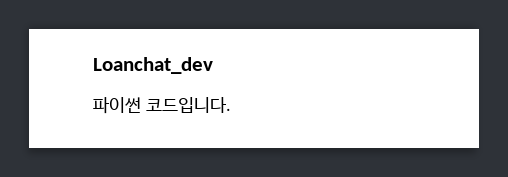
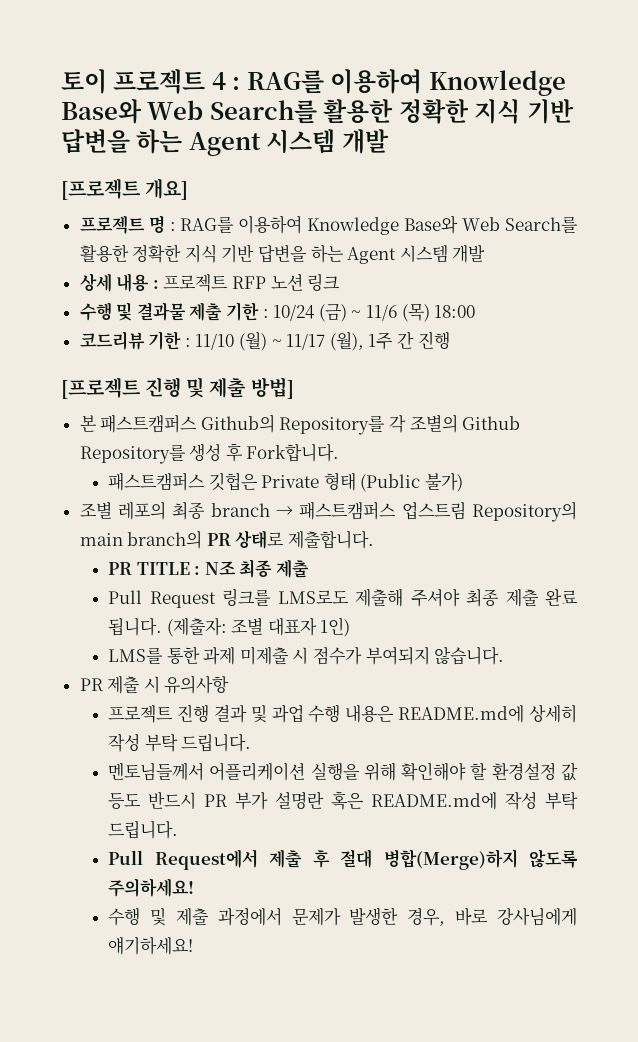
[93,57,213,74] [93,97,231,114] Loanchat_dev // 파이썬 코드입니다. -> [61,69,566,96] [61,99,574,124] [61,129,389,156] [61,178,189,200] [79,215,578,235] [79,244,486,264] [79,273,341,292] [79,302,476,322] [79,331,450,351] [61,377,294,399] [79,414,521,435] [79,443,340,464] [108,472,463,492] [79,501,577,522] [79,530,375,549] [108,559,309,578] [108,588,578,608] [108,617,351,637] [108,646,505,665] [79,675,230,694] [108,704,577,723] [108,733,252,752] [108,762,578,781] [108,791,578,810] [108,821,179,839] [108,849,578,870] [108,878,195,897] [108,907,577,926] [108,937,194,955] 토이 프로젝트 4 : RAG를 이용하여 Knowledge Base와 Web Search를 활용한 정확한 지식 기반 답변을 하는 Agent 시스템 개발 // [프로젝트 개요] // 프로젝트 명 : RAG를 이용하여 Knowledge Base와 Web Search를 활용한 정확한 지식 기반 답변을 하는 Agent 시스템 개발 // 상세 내용 : 프로젝트 RFP 노션 링크 // 수행 및 결과물 제출 기한 : 10/24 (금) ~ 11/6 (목) 18:00 // 코드리뷰 기한 : 11/10 (월) ~ 11/17 (월), 1주 간 진행 // [프로젝트 진행 및 제출 방법] // 본 패스트캠퍼스 Github의 Repository를 각 조별의 Github Repository를 생성 후 Fork합니다. // 패스트캠퍼스 깃헙은 Private 형태 (Public 불가) // 조별 레포의 최종 branch → 패스트캠퍼스 업스트림 Repository의 main branch의 PR 상태로 제출합니다. // PR TITLE : N조 최종 제출 // Pull Request 링크를 LMS로도 제출해 주셔야 최종 제출 완료 됩니다. (제출자: 조별 대표자 1인) // LMS를 통한 과제 미제출 시 점수가 부여되지 않습니다. // PR 제출 시 유의사항 // 프로젝트 진행 결과 및 과업 수행 내용은 README.md에 상세히 작성 부탁 드립니다. // 멘토님들께서 어플리케이션 실행을 위해 확인해야 할 환경설정 값 등도 반드시 PR 부가 설명란 혹은 README.md에 작성 부탁 드립니다. // Pull Request에서 제출 후 절대 병합(Merge)하지 않도록 주의하세요! // 수행 및 제출 과정에서 문제가 발생한 경우, 바로 강사님에게 얘기하세요!

